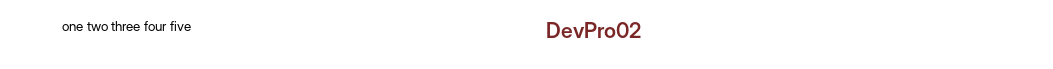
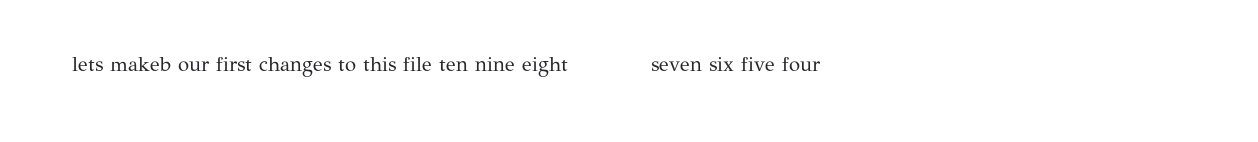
[62,21,191,31] [546,22,641,38] one two three four five // DevPro02 -> [72,57,821,77] lets makeb our first changes to this file ten nine eight seven six five four

